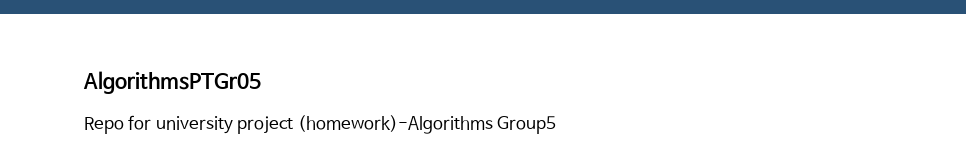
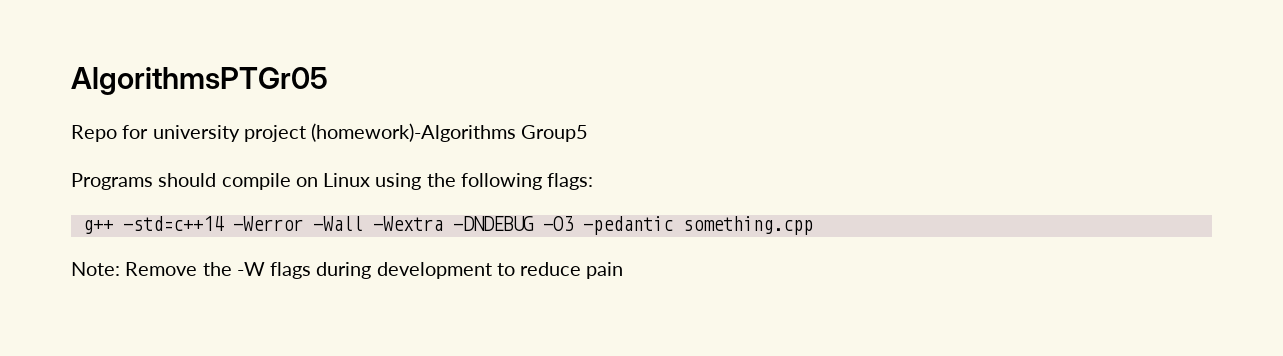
(557, 125) none -> [71,173,594,190] [82,216,813,235] [71,262,624,279] // Programs should compile on Linux using the following flags: // g++ -std=c++14 -Werror -Wall -Wextra -DNDEBUG -O3 -pedantic something.cpp // Note: Remove the -W flags during development to reduce pain

